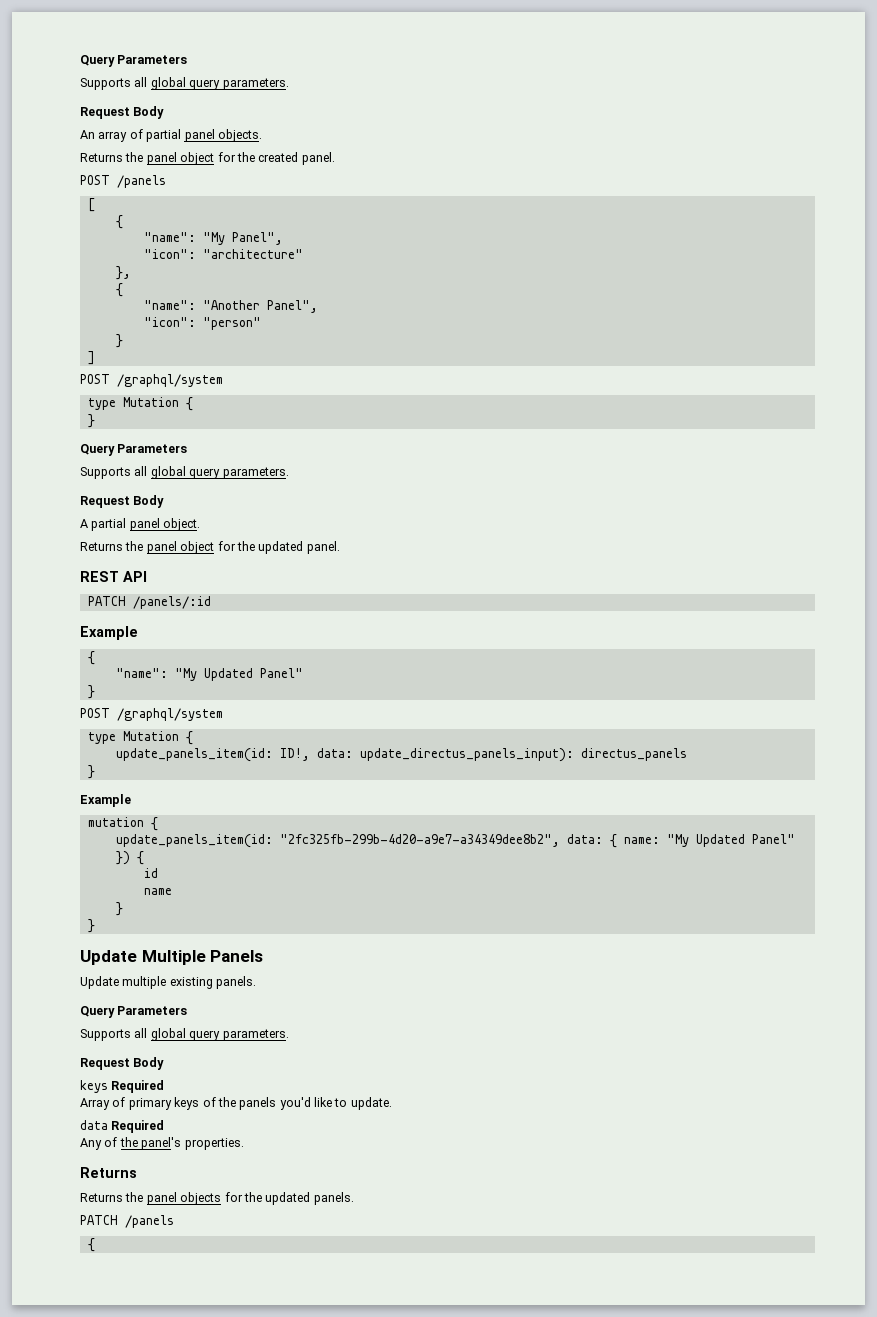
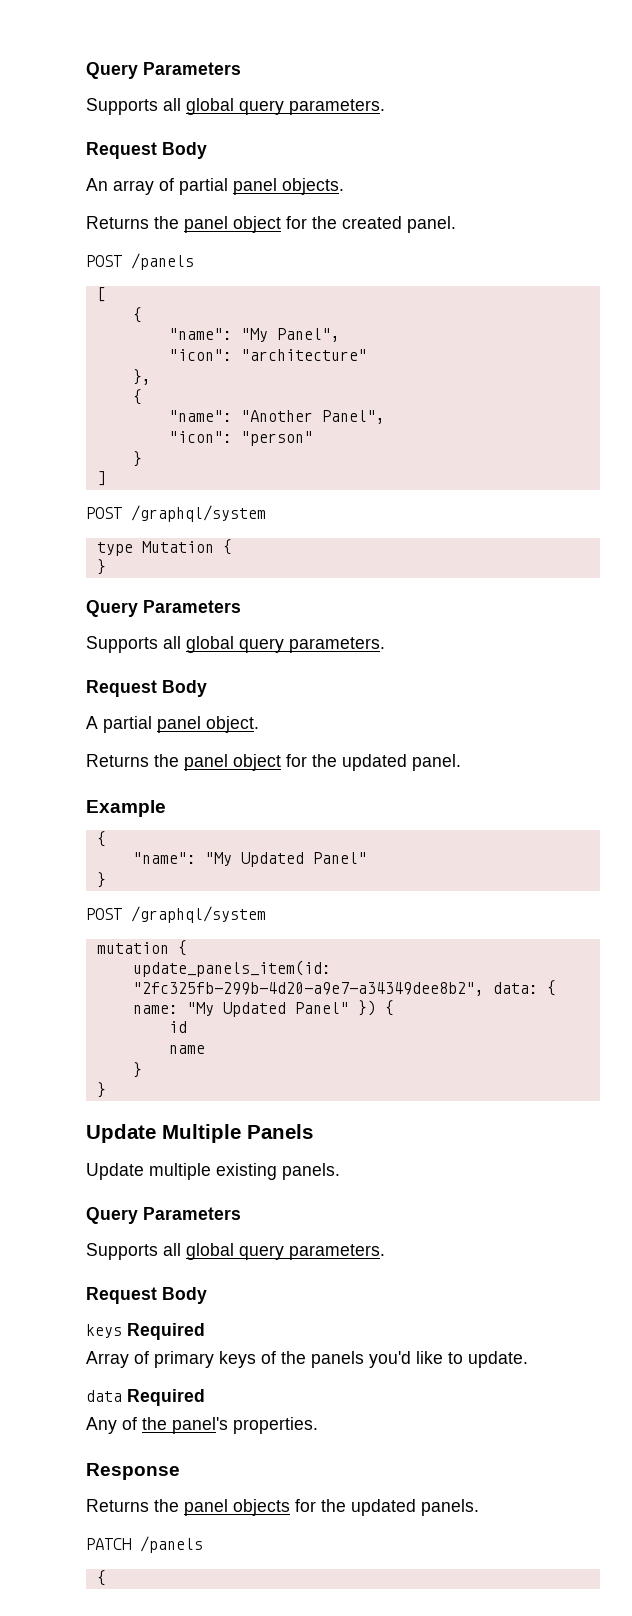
[80,571,147,582] [87,596,211,609] // REST API // PATCH /panels/:id -> (461, 762) none
[87,731,193,745] [115,748,687,762] [87,765,95,779] [80,794,131,807] // type Mutation { // update_panels_item(id: ID!, data: update_directus_panels_input): directus_panels // } // Example -> (266, 914) none
[80,1167,137,1178] Returns -> [86,1463,180,1480] Response

